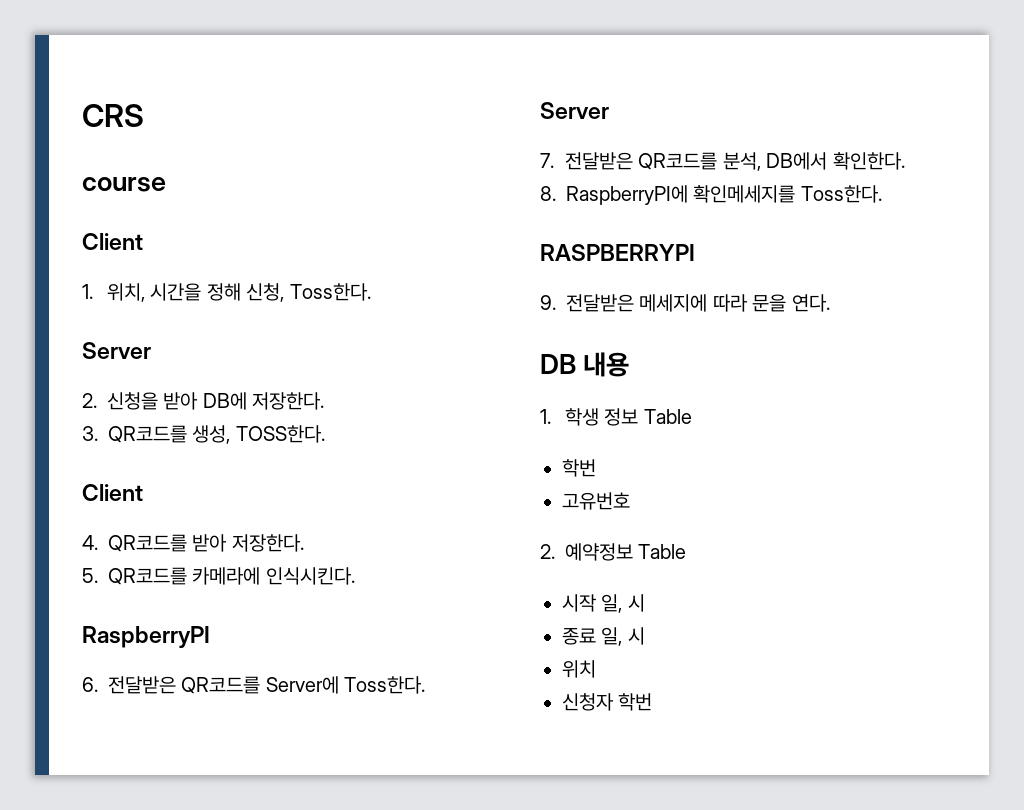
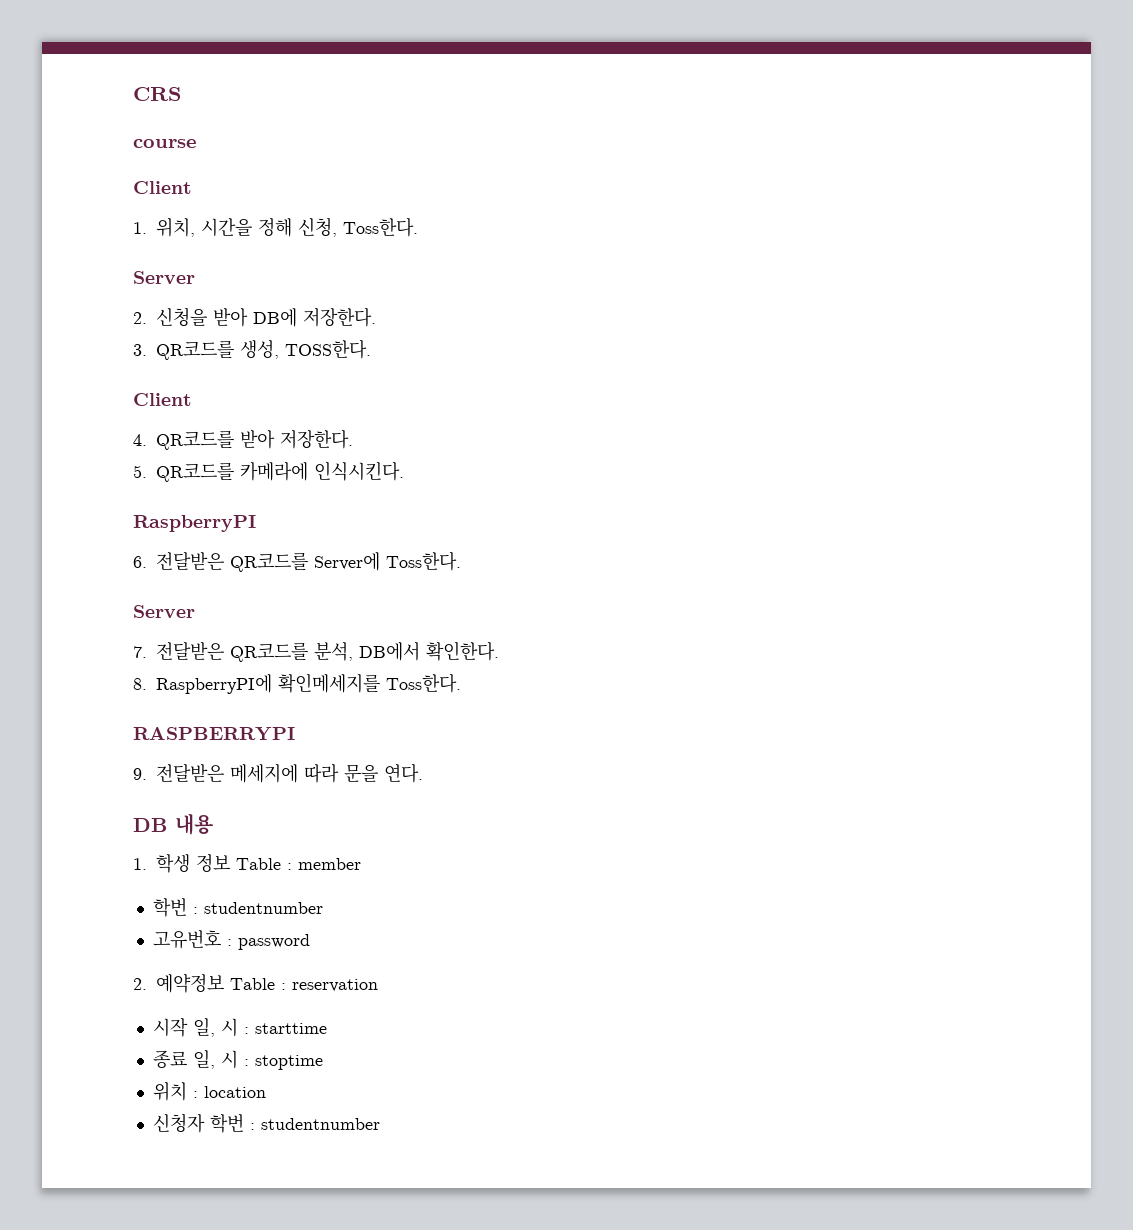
[562,459,596,477] // 학번 -> [287,858,361,870] [152,898,323,917] : member // 학번 : studentnumber
(630, 501) none -> [226,934,310,950] : password
(687, 551) none -> [281,979,378,992] : reservation
(645, 603) none -> [243,1023,327,1034] : starttime
(645, 636) none -> [243,1055,323,1070] : stoptime
(596, 669) none -> [192,1086,266,1098] : location
(653, 702) none -> [249,1118,380,1130] : studentnumber

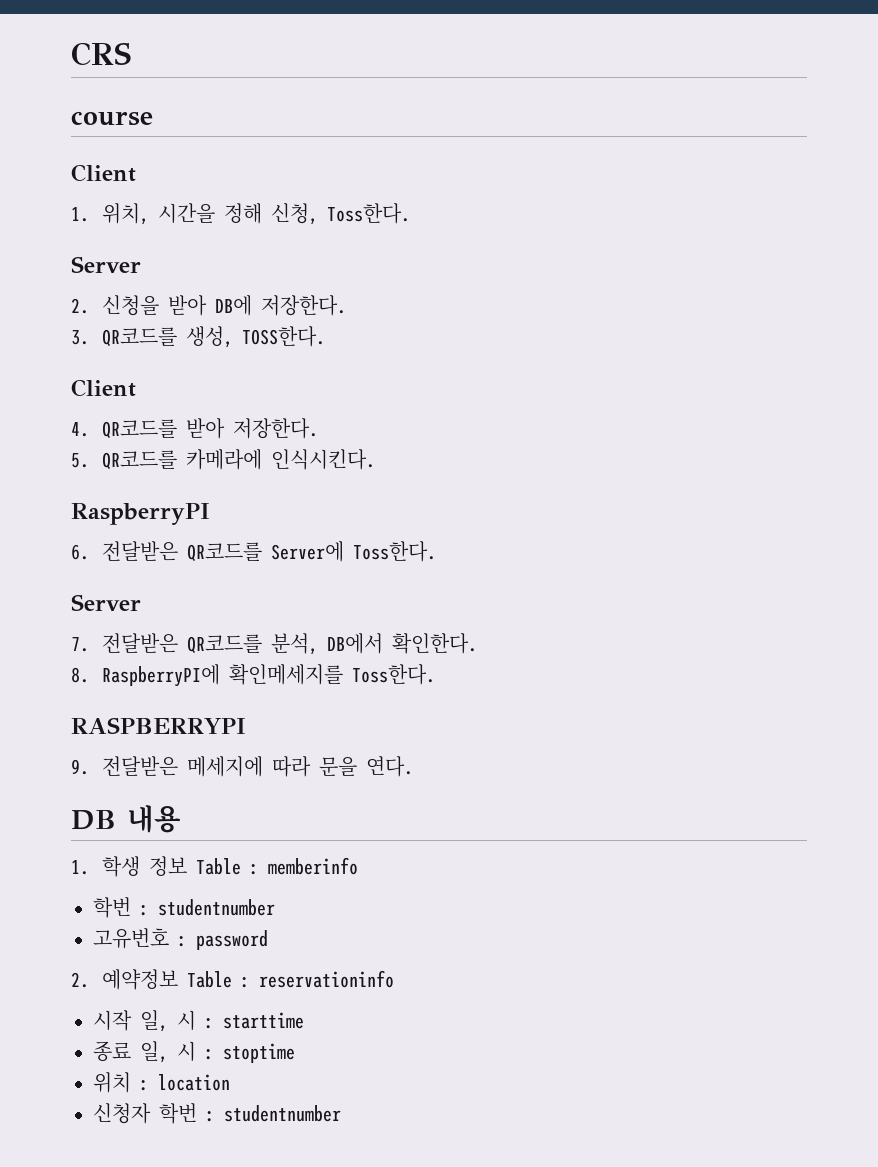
[298,858,361,870] member -> [268,857,359,875] memberinfo
[292,979,378,992] reservation -> [259,970,395,988] reservationinfo

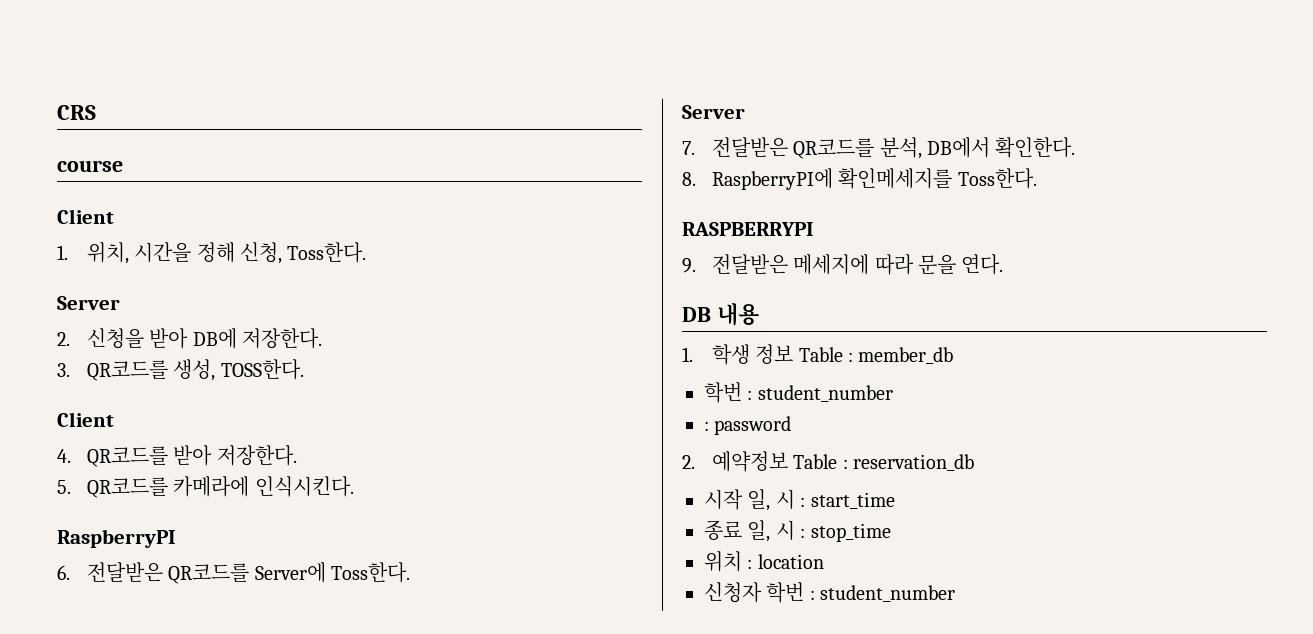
[268,857,359,875] [93,897,275,918] [93,928,169,949] memberinfo // 학번 : studentnumber // 고유번호 -> [858,347,954,364] [704,382,893,403] member_db // 학번 : student_number //
[259,970,395,988] reservationinfo -> [852,454,974,471] reservation_db
[223,1012,304,1029] starttime -> [810,492,895,509] start_time
[223,1043,295,1063] stoptime -> [810,523,891,542] stop_time
[224,1105,341,1122] studentnumber -> [820,585,956,602] student_number

